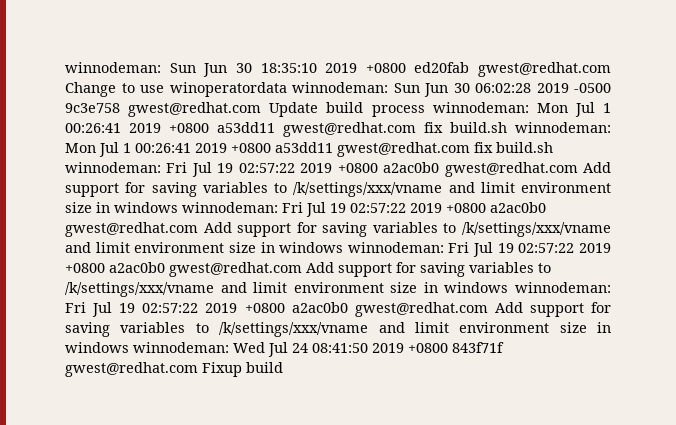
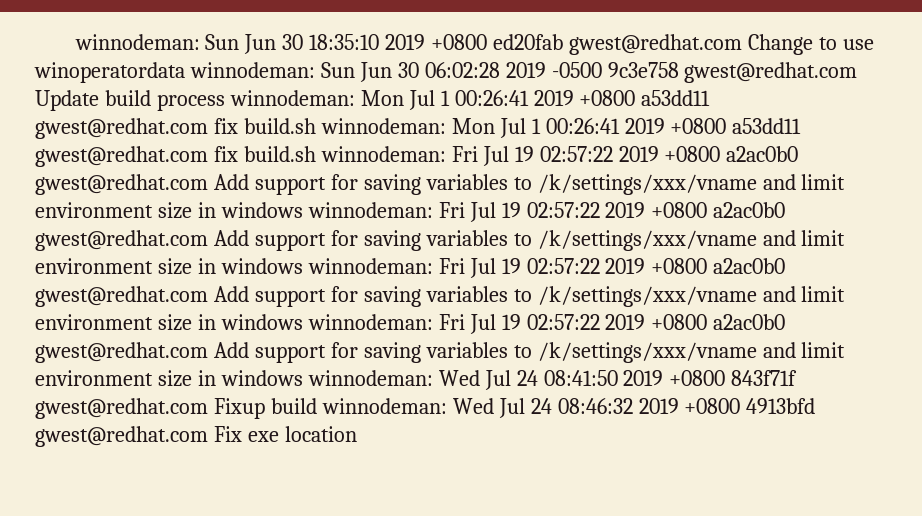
(283, 367) none -> [321,398,816,418] [35,426,357,447] winnodeman: Wed Jul 24 08:46:32 2019 +0800 4913bfd gwest@redhat.com Fix exe location

